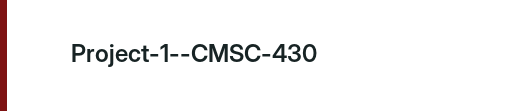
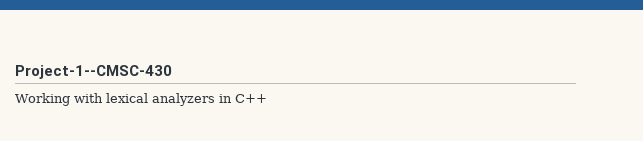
(317, 55) none -> [15,93,267,106] // Working with lexical analyzers in C++

